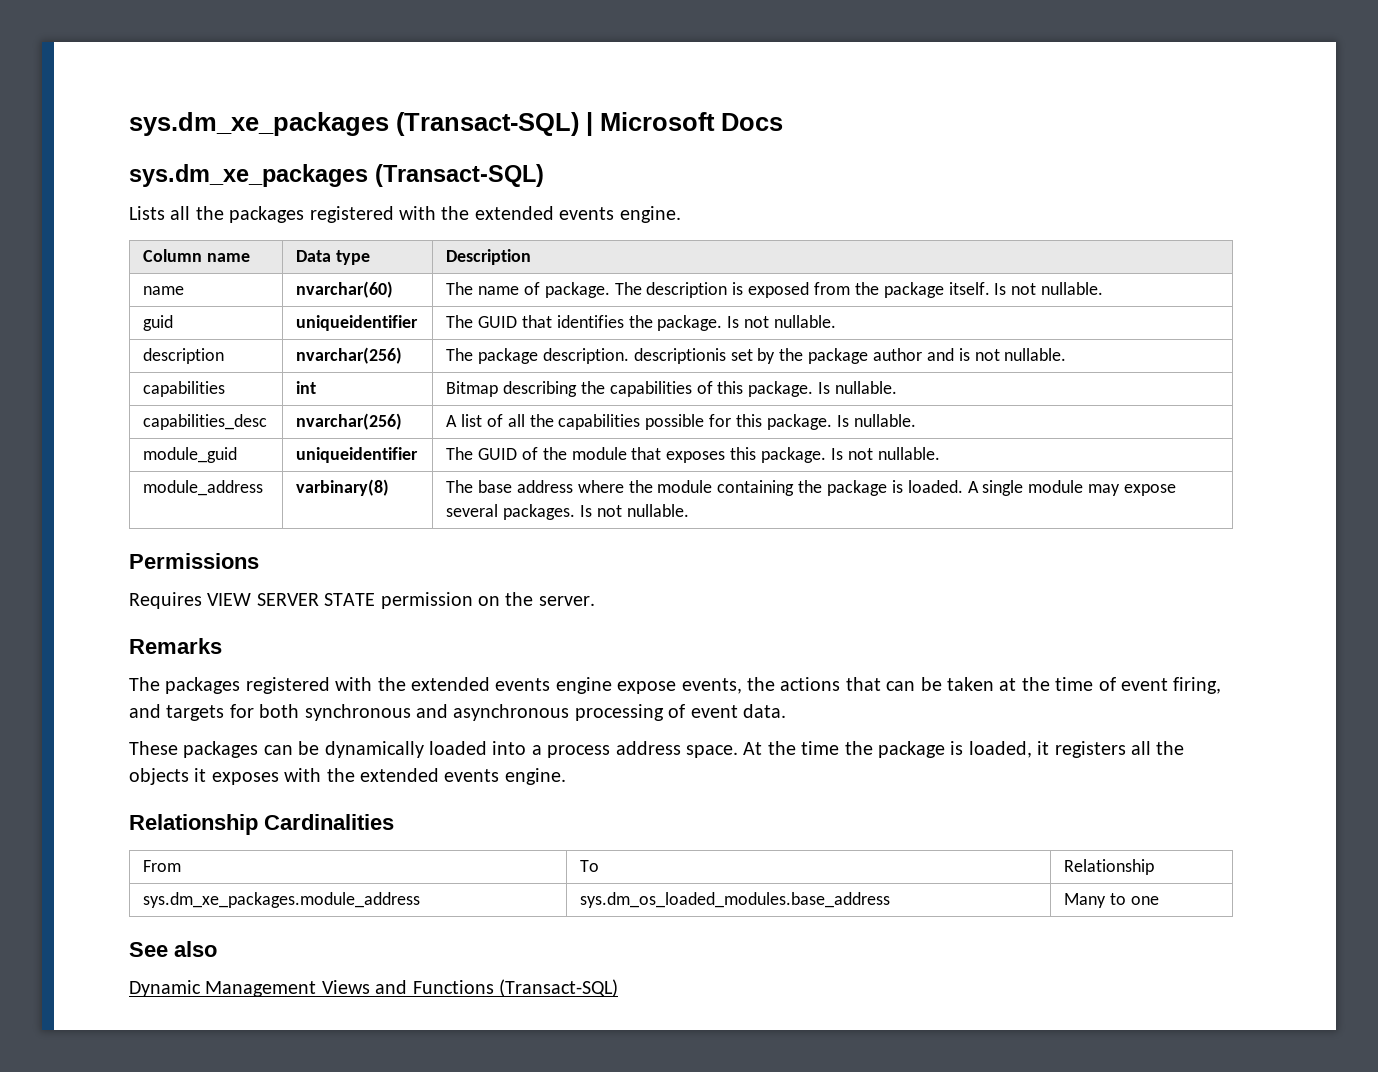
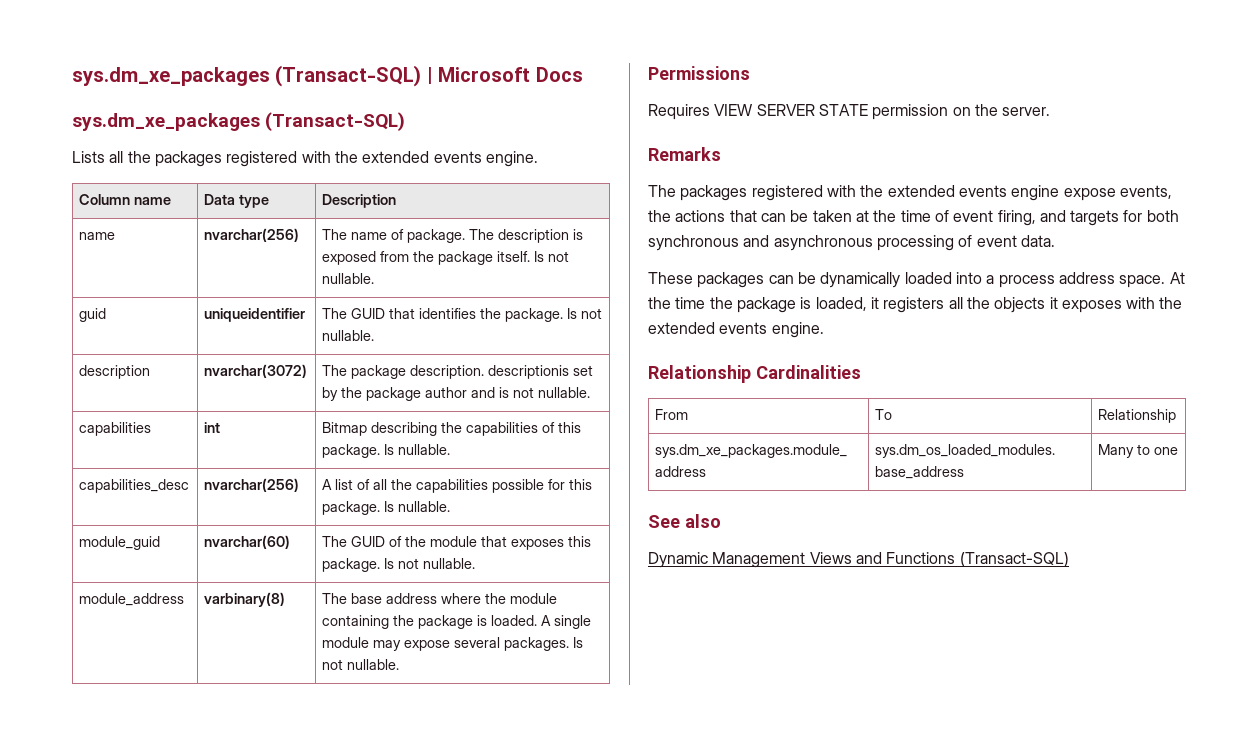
[296,281,394,298] nvarchar(60) -> [204,228,300,242] nvarchar(256)
[296,347,403,364] nvarchar(256) -> [204,364,308,378] nvarchar(3072)
[296,447,419,463] uniqueidentifier -> [204,535,291,549] nvarchar(60)

